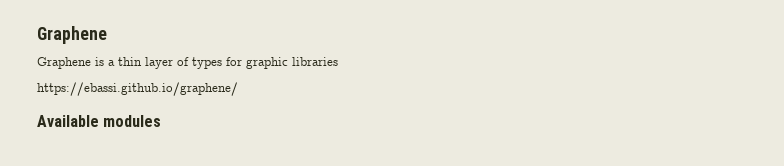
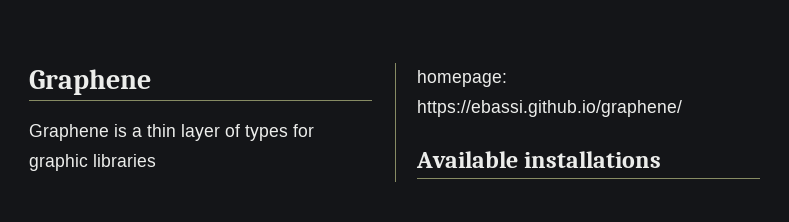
(338, 61) none -> [417,70,507,87] homepage:
[103,115,162,127] modules -> [524,151,662,168] installations

